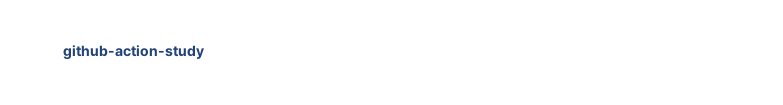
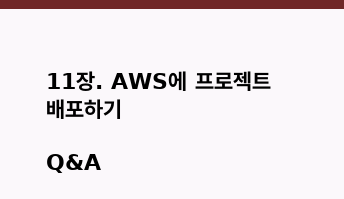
[63,45,204,60] github-action-study -> [46,71,271,91] [46,99,122,119] [46,154,101,173] 11장. AWS에 프로젝트 배포하기 // Q&A

